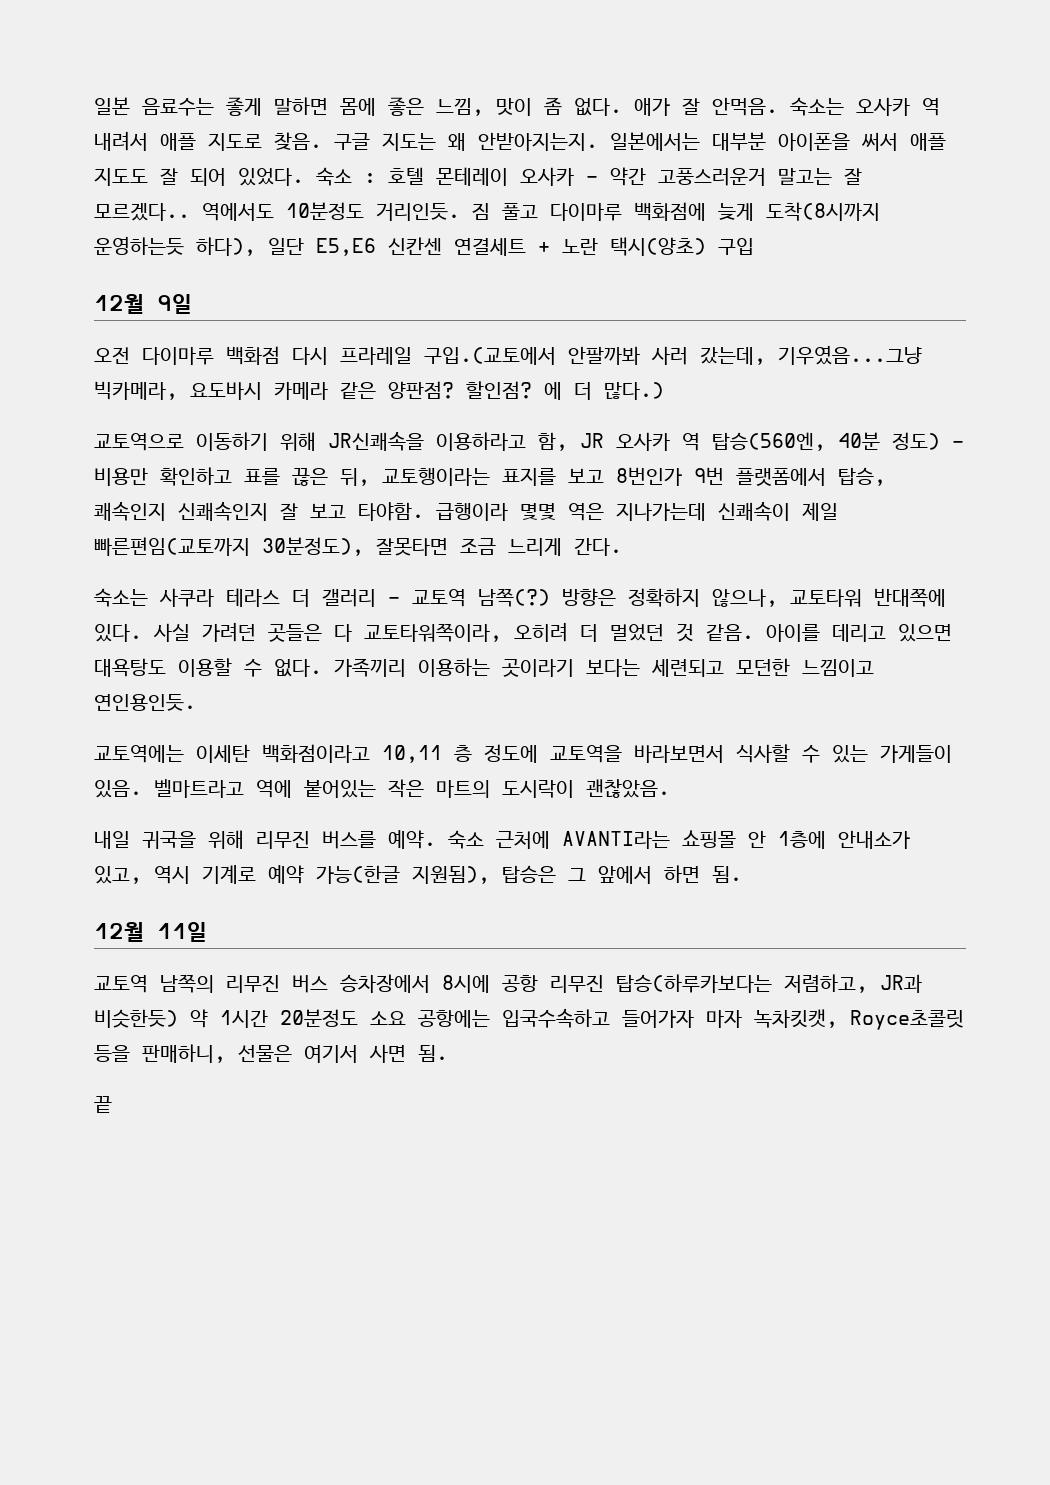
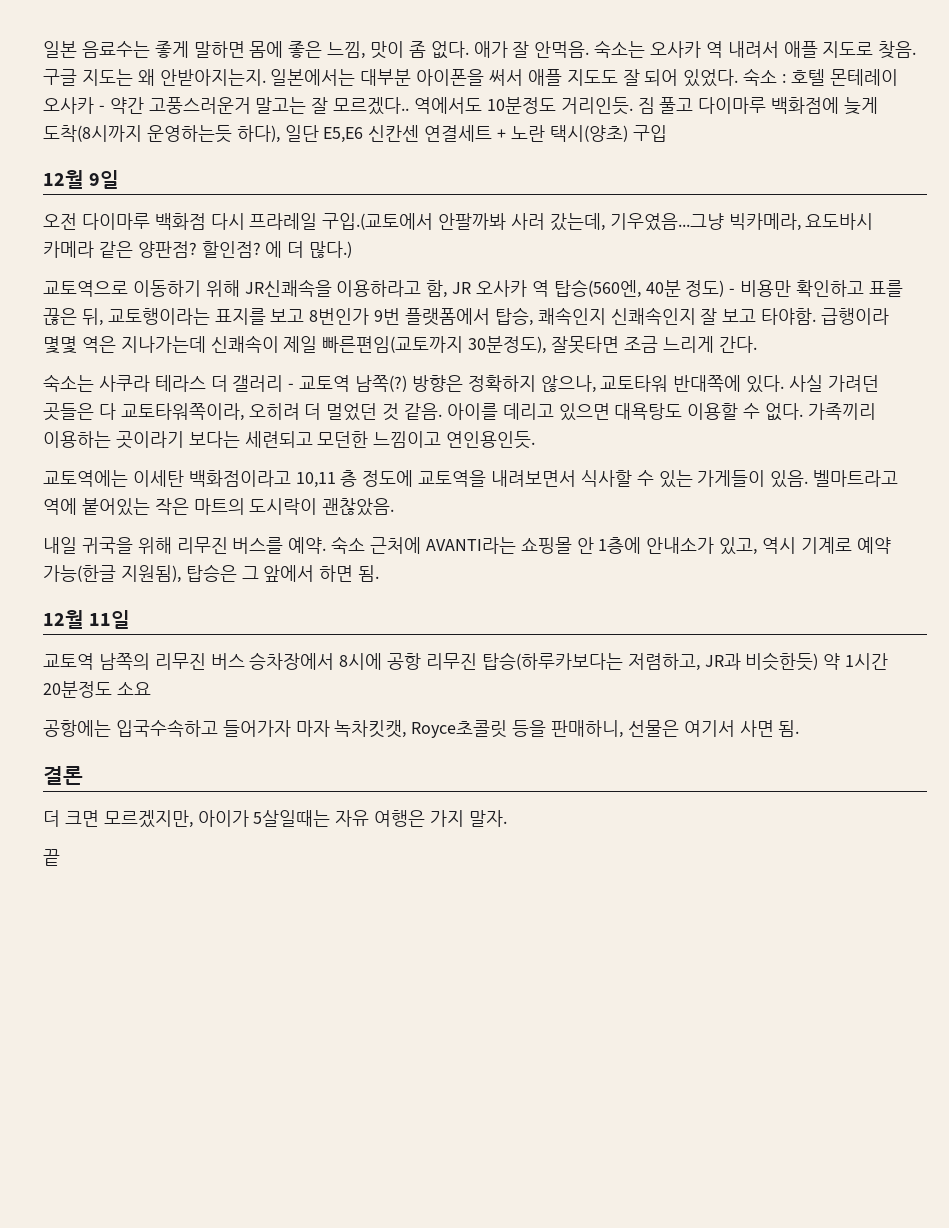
[634,745,724,763] 바라보면서 -> [491,470,577,487] 내려보면서
(406, 1018) none -> (151, 688) //
(448, 1053) none -> [43,766,83,785] [43,810,507,828] // 결론 // 더 크면 모르겠지만, 아이가 5살일때는 자유 여행은 가지 말자.

